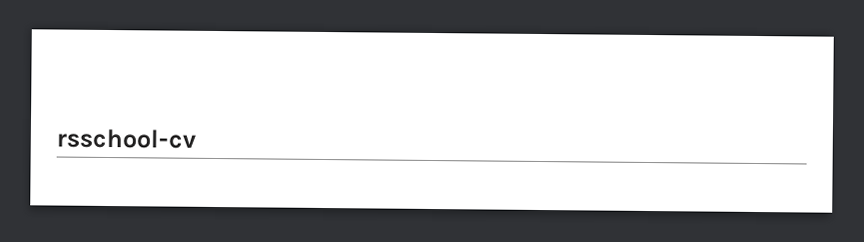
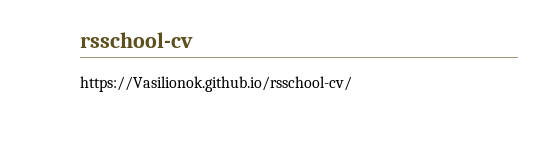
(196, 138) none -> [80,76,352,92] // https://Vasilionok.github.io/rsschool-cv/

